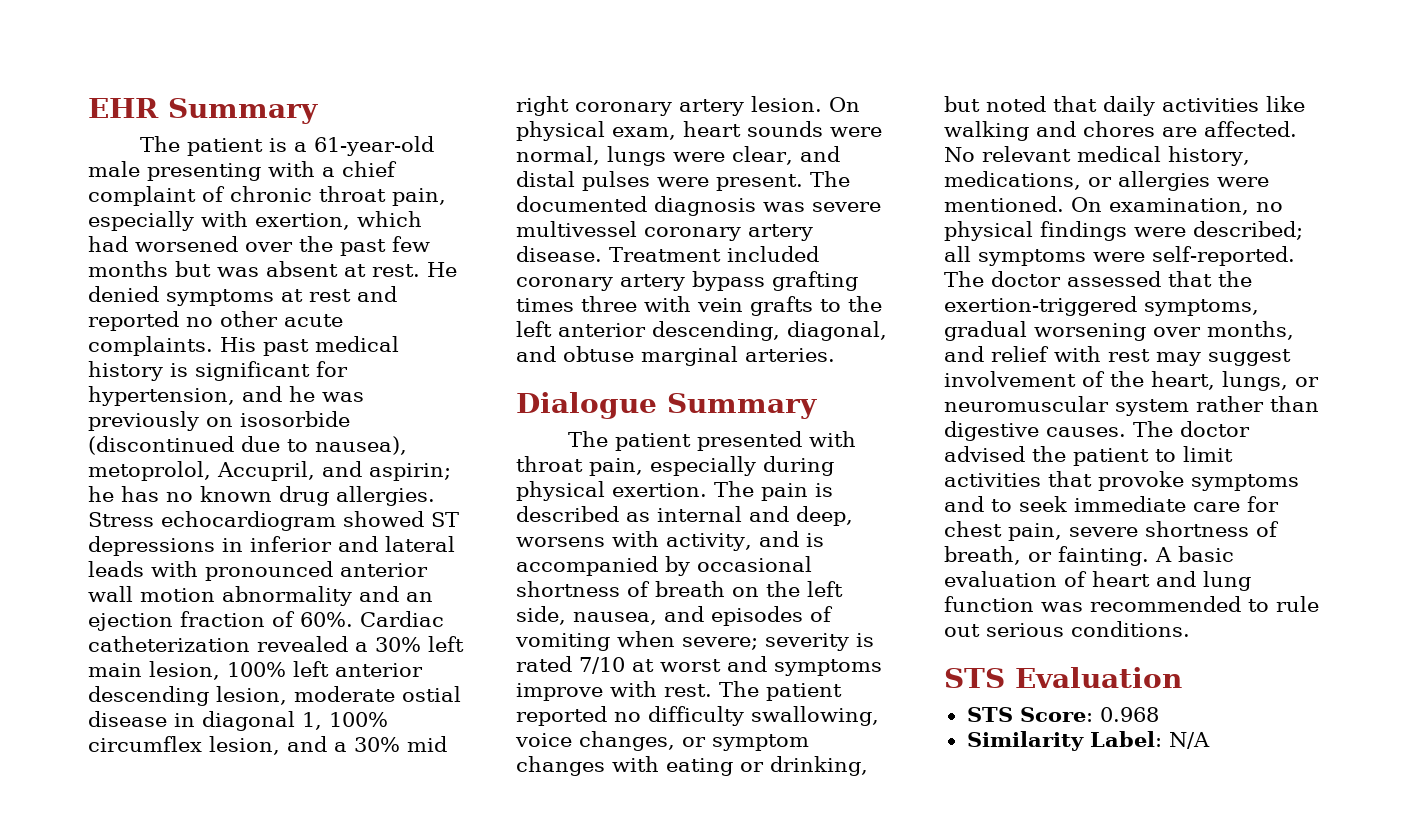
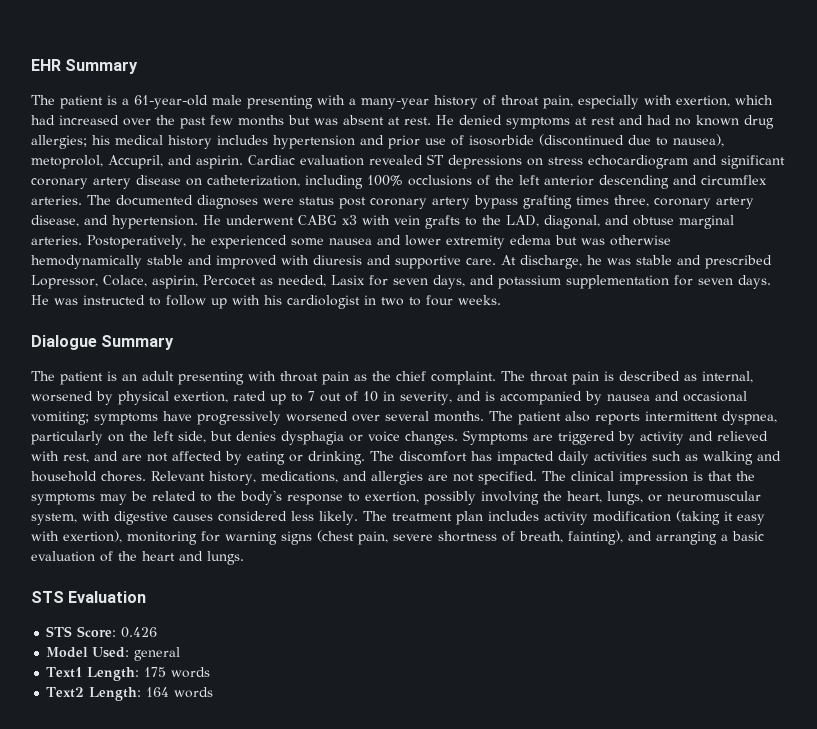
[342,161,397,177] [88,186,312,206] chief complaint of chronic -> [361,95,496,109] many-year history of
[135,236,238,252] worsened -> [59,115,119,125] increased
[88,311,343,331] [88,336,399,356] [88,361,348,381] [88,386,364,406] [88,411,233,431] reported no other acute complaints. His past medical history is significant for hypertension, and he was previously on -> [647,115,774,129] [31,135,464,149] had no known drug allergies; his medical history includes hypertension and prior use of
[369,463,451,481] [88,486,435,506] [88,511,459,531] [88,536,455,556] [88,561,428,581] [88,586,433,606] [88,611,444,631] [88,636,464,652] [88,661,423,680] [88,686,461,706] [88,711,388,731] [88,736,447,755] [516,96,860,116] [516,121,882,141] [516,146,840,166] [516,171,850,191] [516,196,881,216] [516,221,813,241] [516,246,819,262] aspirin; he has no known drug allergies. Stress echocardiogram showed ST depressions in inferior and lateral leads with pronounced anterior wall motion abnormality and an ejection fraction of 60%. Cardiac catheterization revealed a 30% left main lesion, 100% left anterior descending lesion, moderate ostial disease in diagonal 1, 100% circumflex lesion, and a 30% mid right coronary artery lesion. On physical exam, heart sounds were normal, lungs were clear, and distal pulses were present. The documented diagnosis was severe multivessel coronary artery disease. Treatment included -> [196,154,785,169] [31,175,767,189] [31,195,366,209] aspirin. Cardiac evaluation revealed ST depressions on stress echocardiogram and significant coronary artery disease on catheterization, including 100% occlusions of the left anterior descending and circumflex arteries. The documented diagnoses were status post
[581,296,637,312] three -> [614,195,754,209] [31,215,357,229] three, coronary artery disease, and hypertension. He underwent CABG x3
[516,321,780,341] left anterior descending, -> [506,215,539,227] LAD,
[516,392,817,419] [567,431,856,451] [516,456,834,476] [516,481,833,501] [516,506,853,526] [516,531,824,551] [516,556,812,576] [516,581,843,597] [516,606,833,626] [515,631,874,651] [516,656,882,676] [516,681,842,701] [516,706,879,726] [515,731,809,751] [516,756,868,776] [944,96,1305,116] [944,121,1297,141] [944,146,1250,166] [944,171,1269,191] [944,196,1283,215] [944,221,1303,241] [944,246,1295,266] [944,271,1252,287] [944,296,1259,316] [944,321,1294,341] [944,346,1291,366] [944,371,1105,387] // Dialogue Summary // The patient presented with throat pain, especially during physical exertion. The pain is described as internal and deep, worsens with activity, and is accompanied by occasional shortness of breath on the left side, nausea, and episodes of vomiting when severe; severity is rated 7/10 at worst and symptoms improve with rest. The patient reported no difficulty swallowing, voice changes, or symptom changes with eating or drinking, but noted that daily activities like walking and chores are affected. No relevant medical history, medications, or allergies were mentioned. On examination, no physical findings were described; all symptoms were self-reported. The doctor assessed that the exertion-triggered symptoms, gradual worsening over months, and relief with rest may suggest involvement of -> [87,235,671,249] [31,255,772,269] [31,275,771,289] [31,295,501,309] [31,335,175,350] [31,371,753,385] [31,391,747,405] [31,411,777,425] [31,430,768,445] [31,451,781,465] [31,471,755,485] [31,490,539,505] Postoperatively, he experienced some nausea and lower extremity edema but was otherwise hemodynamically stable and improved with diuresis and supportive care. At discharge, he was stable and prescribed Lopressor, Colace, aspirin, Percocet as needed, Lasix for seven days, and potassium supplementation for seven days. He was instructed to follow up with his cardiologist in two to four weeks. // Dialogue Summary // The patient is an adult presenting with throat pain as the chief complaint. The throat pain is described as internal, worsened by physical exertion, rated up to 7 out of 10 in severity, and is accompanied by nausea and occasional vomiting; symptoms have progressively worsened over several months. The patient also reports intermittent dyspnea, particularly on the left side, but denies dysphagia or voice changes. Symptoms are triggered by activity and relieved with rest, and are not affected by eating or drinking. The discomfort has impacted daily activities such as walking and household chores. Relevant history, medications, and allergies are not specified. The clinical impression is that the symptoms may be related to the body's response to exertion, possibly involving
[1115,396,1319,416] [944,421,1250,441] [944,446,1233,466] [944,471,1299,491] [944,496,1279,512] [944,521,1002,537] system rather than digestive causes. The doctor advised the patient to limit activities that provoke symptoms and to seek immediate care for chest -> [31,510,765,525] [31,530,354,545] system, with digestive causes considered less likely. The treatment plan includes activity modification (taking it easy with exertion), monitoring for warning signs (chest
[1028,546,1172,566] or fainting. A -> [568,530,728,545] fainting), and arranging a
(1087, 579) none -> [118,551,137,561] the
[1203,571,1251,591] [944,596,1319,612] [944,621,1190,637] [944,667,1182,688] [966,707,1159,722] [966,731,1210,751] lung function was recommended to rule out serious conditions. // STS Evaluation // STS Score: 0.968 // Similarity Label: N/A -> [207,551,244,565] [31,591,147,603] [46,626,158,638] [46,647,181,661] [46,667,211,681] [46,687,214,701] lungs. // STS Evaluation // STS Score: 0.426 // Model Used: general // Text1 Length: 175 words // Text2 Length: 164 words

